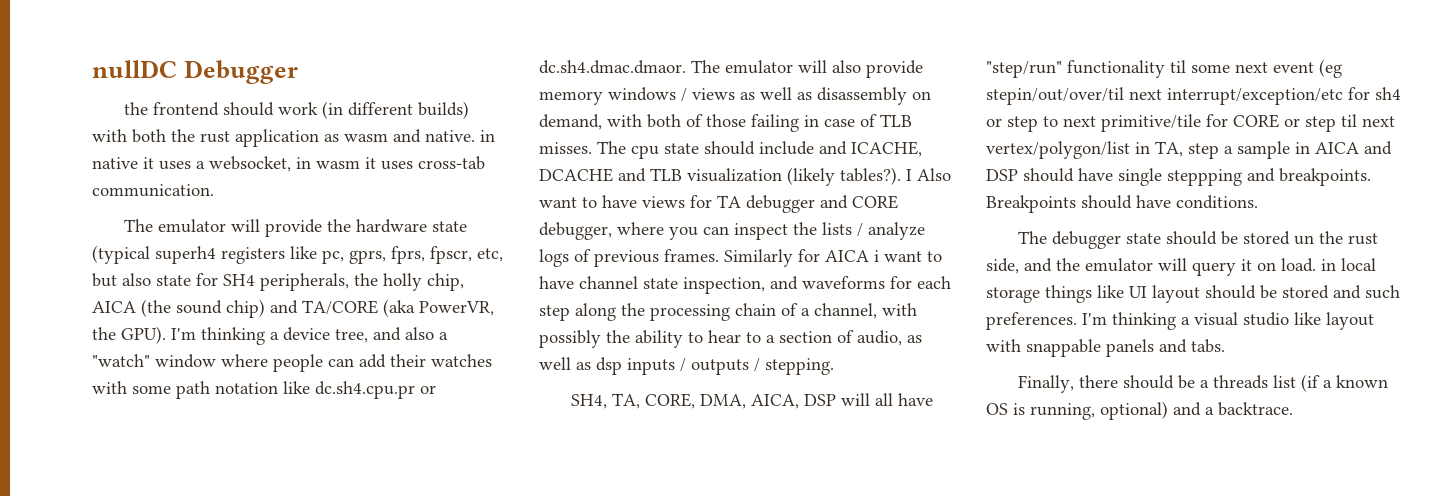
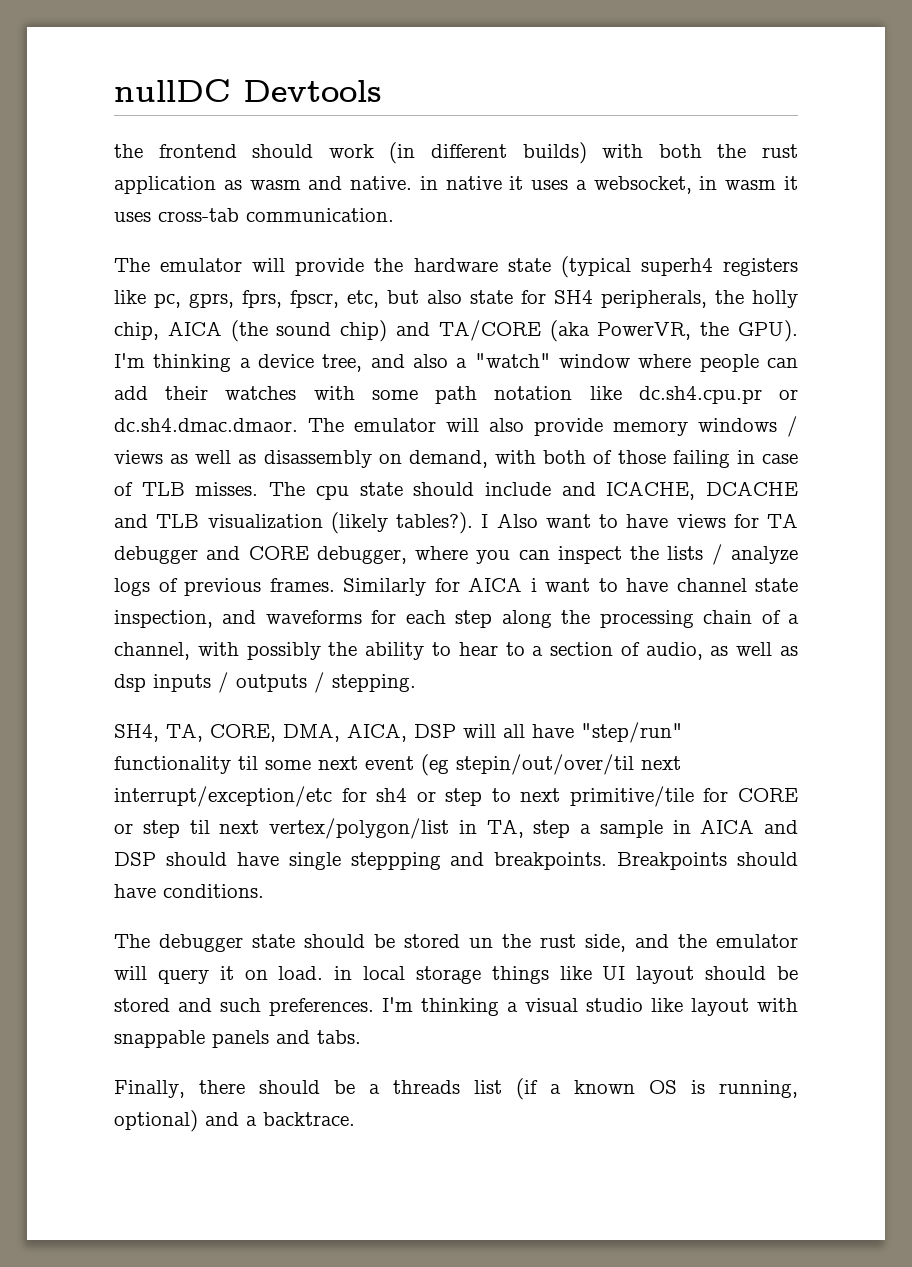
[184,60,299,84] Debugger -> [243,80,382,102] Devtools

